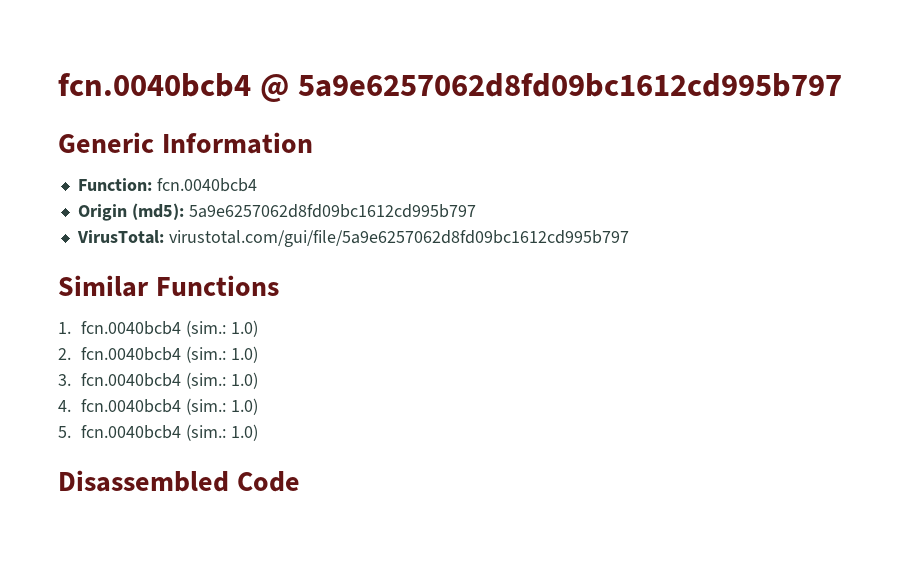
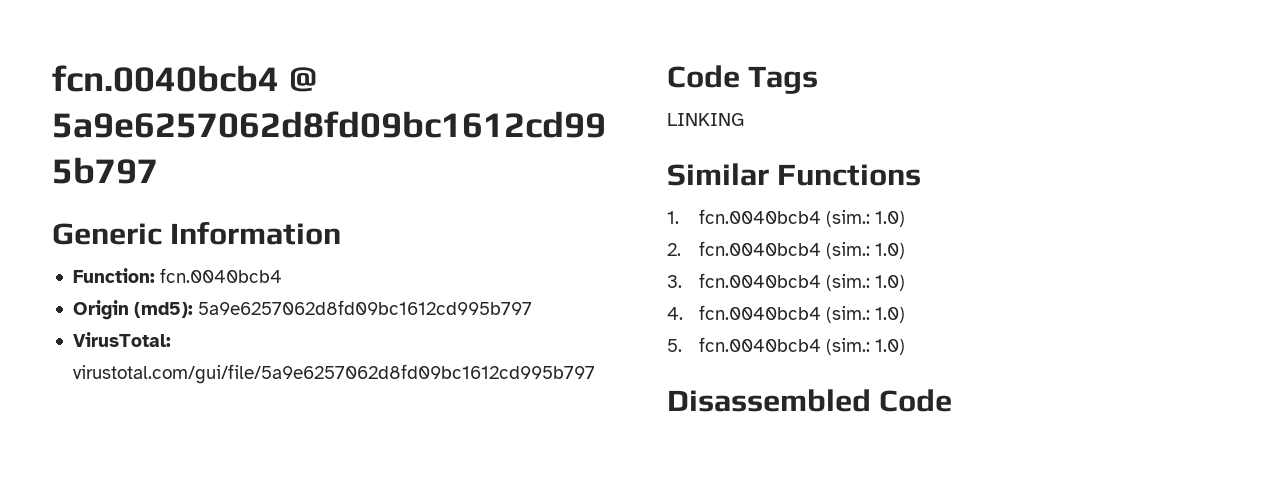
(629, 238) none -> [667,65,819,94] [667,113,744,126] // Code Tags // LINKING

